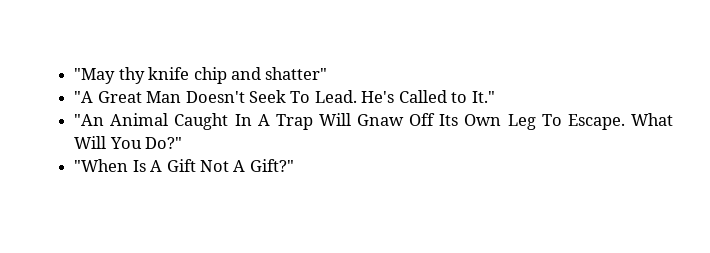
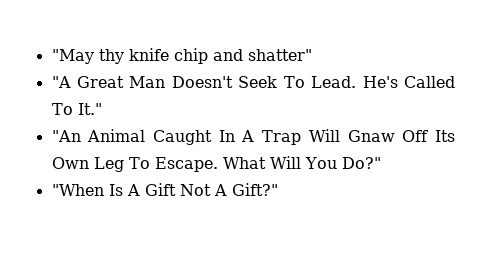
[451,92,468,103] to -> [51,103,73,115] To

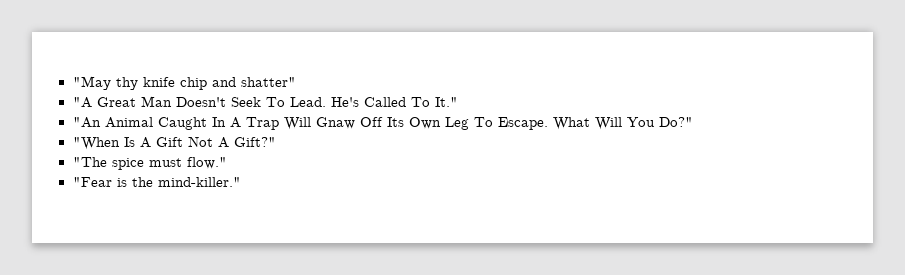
(278, 189) none -> [72,157,227,170] [72,177,241,187] // "The spice must flow." // "Fear is the mind-killer."

